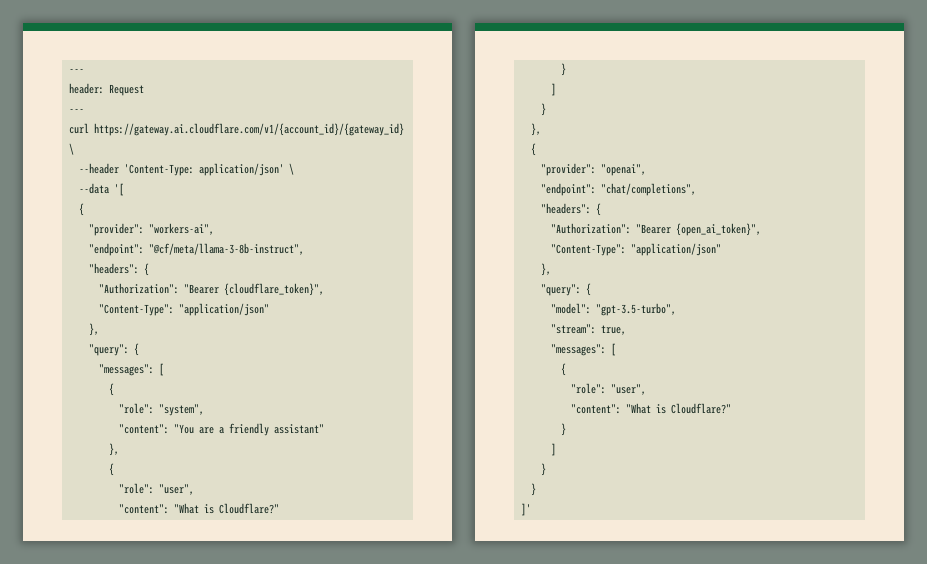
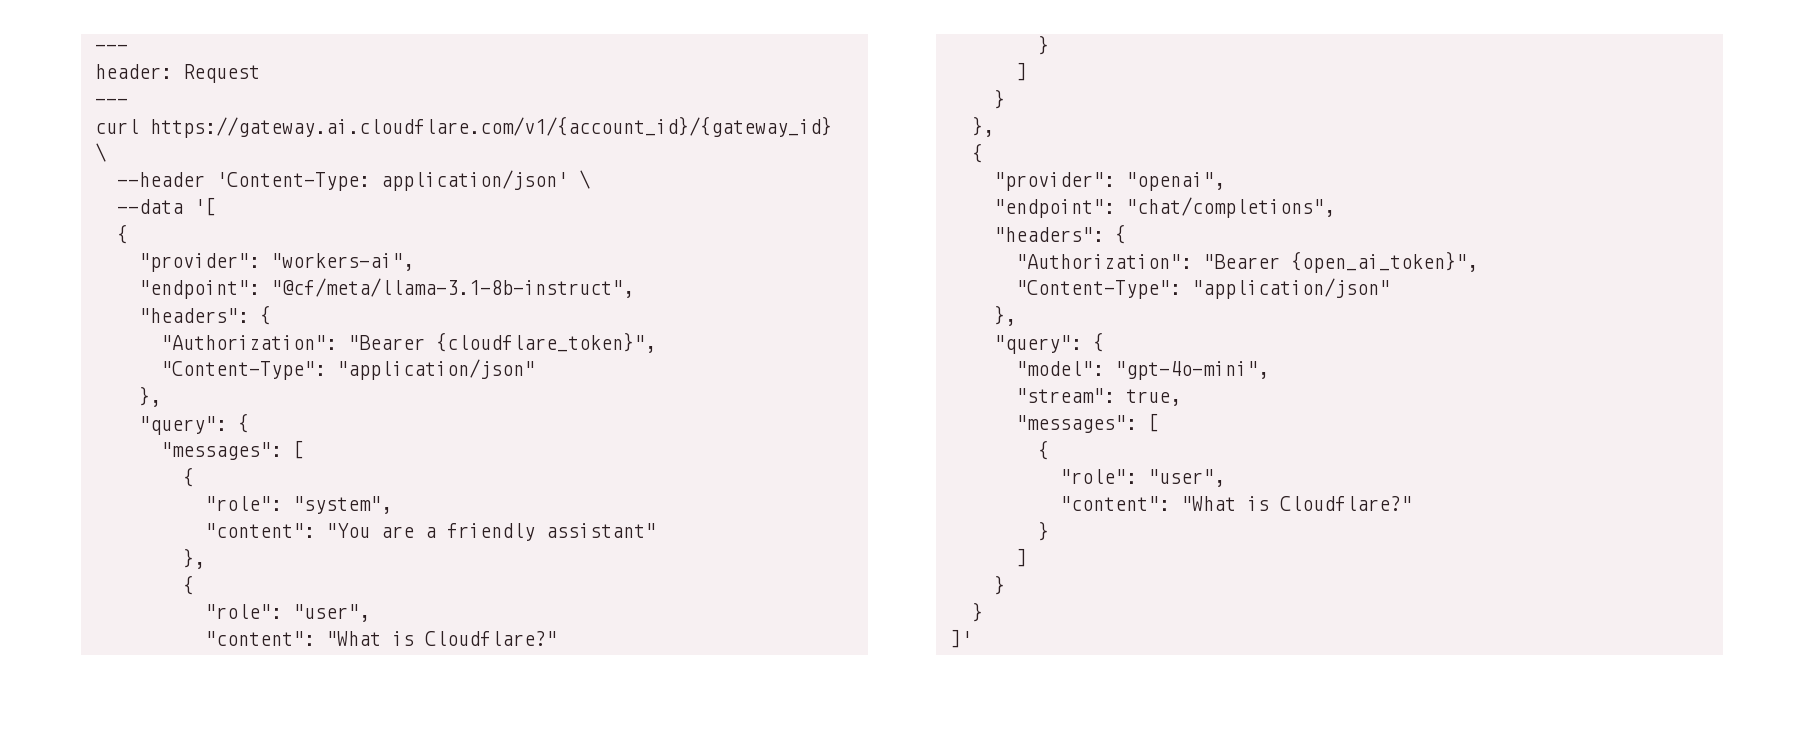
[148,243,304,255] "@cf/meta/llama-3-8b-instruct", -> [271,278,635,298] "@cf/meta/llama-3.1-8b-instruct",
[595,303,676,316] "gpt-3.5-turbo", -> [1115,361,1270,380] "gpt-4o-mini",

